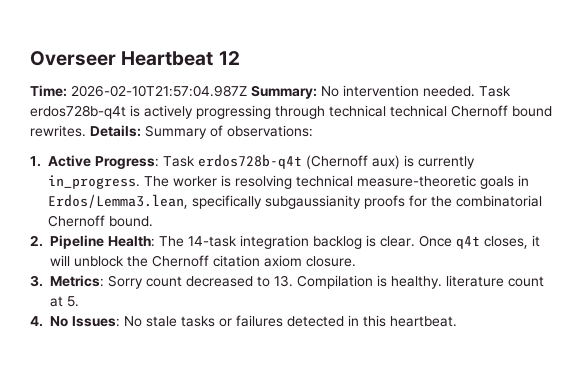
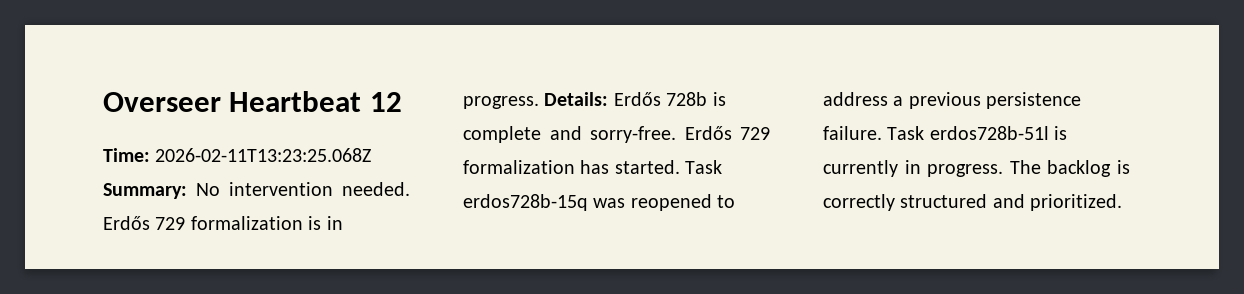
[71,85,247,97] 2026-02-10T21:57:04.987Z -> [155,148,372,162] 2026-02-11T13:23:25.068Z
[479,86,511,97] [30,105,552,119] [30,125,313,139] [30,154,475,169] [48,175,529,189] [48,194,542,209] [48,215,153,227] [30,235,540,249] [50,255,356,267] [30,275,544,289] [50,296,79,307] [30,315,457,327] Task erdos728b-q4t is actively progressing through technical technical Chernoff bound rewrites. Details: Summary of observations: // 1. Active Progress: Task erdos728b-q4t (Chernoff aux) is currently in_progress. The worker is resolving technical measure-theoretic goals in Erdos/Lemma3.lean, specifically subgaussianity proofs for the combinatorial Chernoff bound. // 2. Pipeline Health: The 14-task integration backlog is clear. Once q4t closes, it will unblock the Chernoff citation axiom closure. // 3. Metrics: Sorry count decreased to 13. Compilation is healthy. literature count at 5. // 4. No Issues: No stale tasks or failures detected in this heartbeat. -> [103,216,343,230] [463,92,726,109] [463,126,770,143] [463,160,723,174] [463,194,736,211] [823,92,1082,109] [823,126,1068,140] [823,160,1130,177] [823,194,1123,211] Erdős 729 formalization is in progress. Details: Erdős 728b is complete and sorry-free. Erdős 729 formalization has started. Task erdos728b-15q was reopened to address a previous persistence failure. Task erdos728b-51l is currently in progress. The backlog is correctly structured and prioritized.

